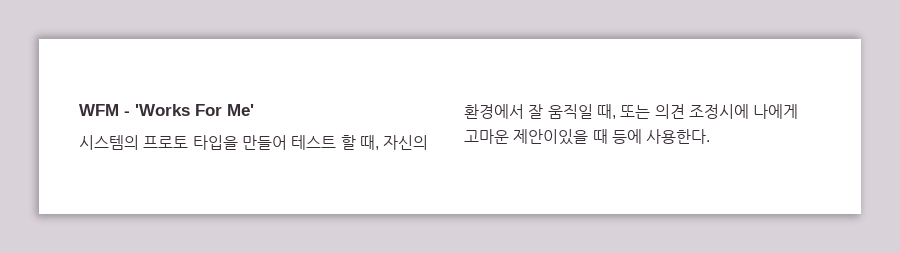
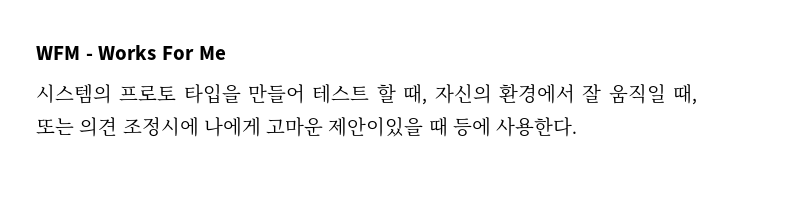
[135,104,254,116] 'Works For Me' -> [98,45,226,60] Works For Me

